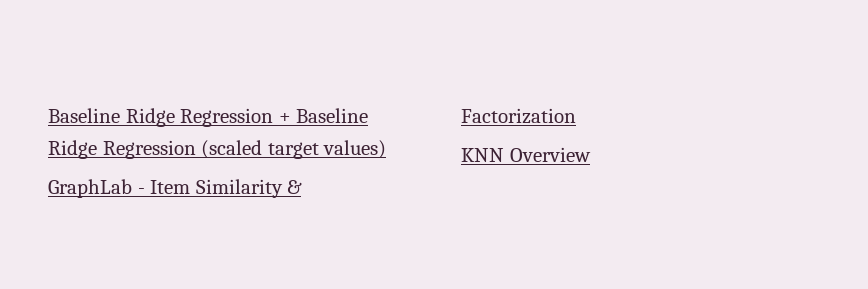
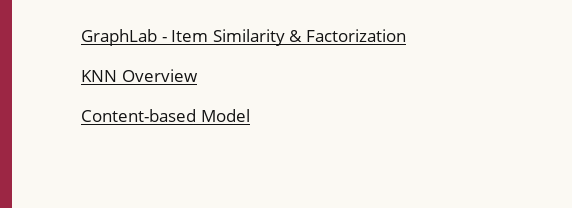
[48,108,369,127] [48,140,387,159] Baseline Ridge Regression + Baseline Ridge Regression (scaled target values) // -> (81, 37) none
(591, 154) none -> [81,109,250,122] // Content-based Model

